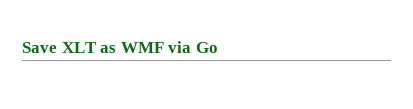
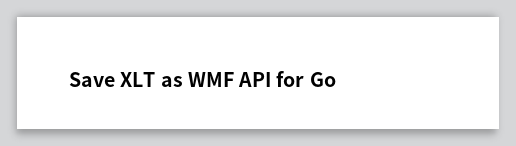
[168,41,192,53] via -> [238,71,305,87] API for

